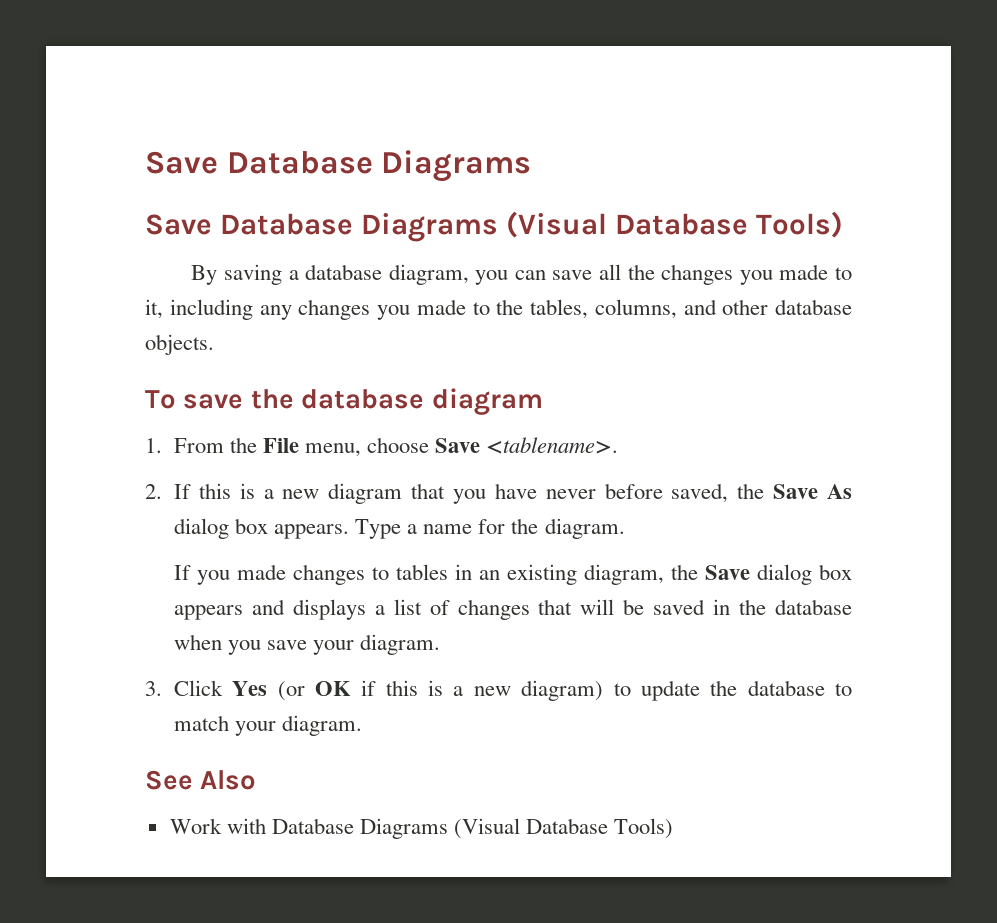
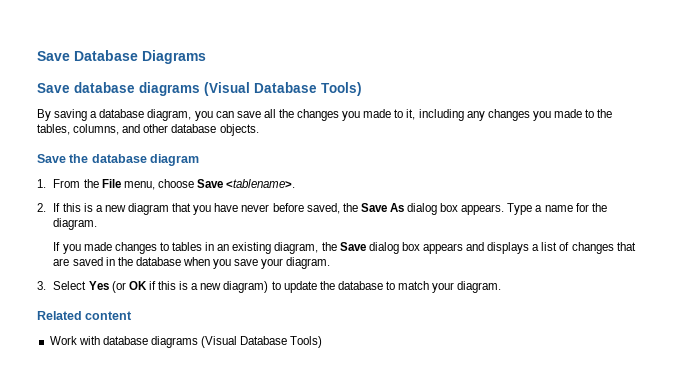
[219,213,498,242] Database Diagrams -> [74,82,200,96] database diagrams
[145,390,244,409] To save -> [37,154,66,163] Save
[580,599,645,615] will be -> [53,258,70,266] are
[173,680,223,696] Click -> [53,281,87,290] Select
[145,770,257,790] See Also -> [37,311,133,320] Related content
[271,818,448,839] Database Diagrams -> [102,336,198,348] database diagrams

